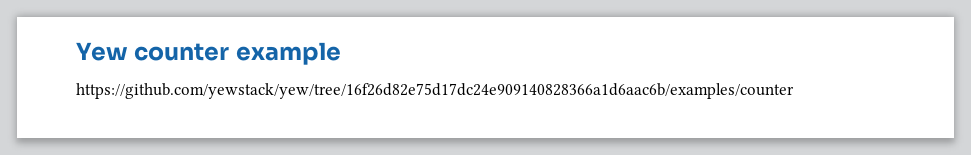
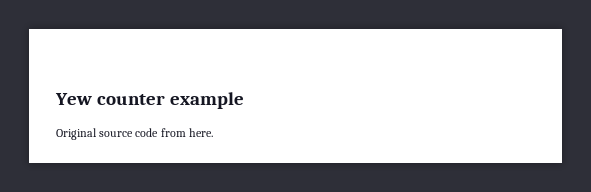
[76,83,794,99] https://github.com/yewstack/yew/tree/16f26d82e75d17dc24e909140828366a1d6aac6b/examples/counter -> [56,128,213,140] Original source code from here.

